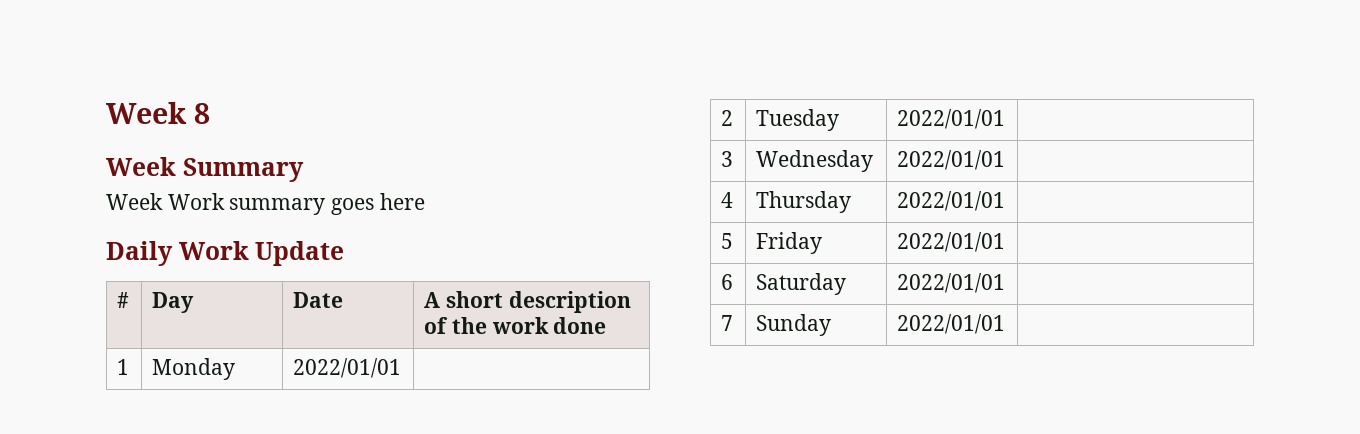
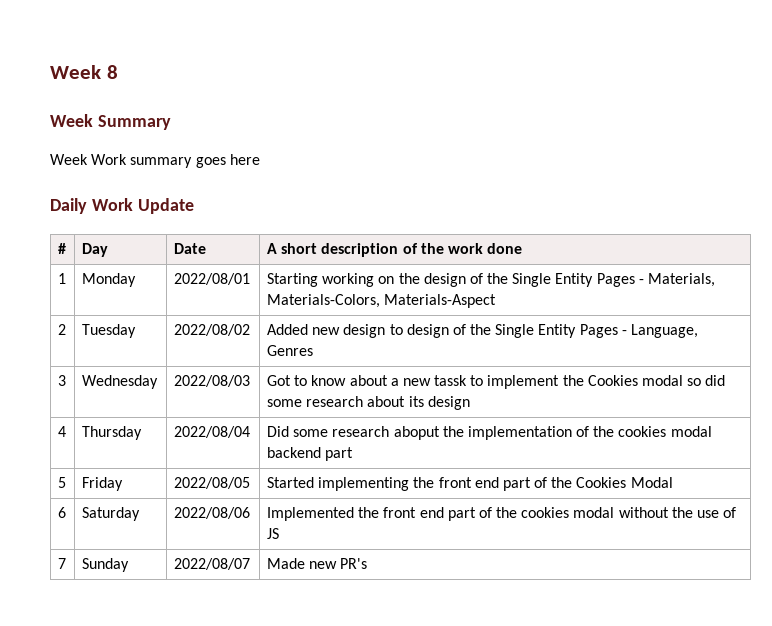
[293,358,402,378] [721,110,734,126] [756,109,840,131] [897,109,1006,129] [721,151,734,167] [756,150,874,172] [897,150,1006,170] [721,192,734,208] [756,191,852,213] [897,191,1006,211] [721,233,734,249] [756,232,823,254] [897,232,1006,252] [721,274,734,290] [756,273,847,295] [897,273,1006,293] [721,315,734,331] [756,314,832,336] [897,314,1006,334] 2022/01/01 | // 2 | Tuesday | 2022/01/01 | // 3 | Wednesday | 2022/01/01 | // 4 | Thursday | 2022/01/01 | // 5 | Friday | 2022/01/01 | // 6 | Saturday | 2022/01/01 | // 7 | Sunday | 2022/01/01 | -> [173,273,250,285] [266,273,716,287] [266,294,497,308] [57,324,66,335] [81,324,136,338] [173,324,250,336] [266,324,699,338] [266,345,313,356] [57,375,66,386] [81,375,158,389] [173,375,250,387] [266,375,726,389] [266,396,470,410] [57,426,66,437] [81,426,142,440] [173,426,250,438] [266,426,712,440] [266,447,354,461] [57,477,66,488] [81,477,123,491] [173,477,250,489] [266,477,673,491] [57,507,66,518] [81,507,140,521] [173,507,250,519] [266,507,737,521] [266,528,279,539] [57,558,66,569] [81,558,129,572] [173,558,250,570] [266,558,368,569] 2022/08/01 | Starting working on the design of the Single Entity Pages - Materials, Materials-Colors, Materials-Aspect // 2 | Tuesday | 2022/08/02 | Added new design to design of the Single Entity Pages - Language, Genres // 3 | Wednesday | 2022/08/03 | Got to know about a new tassk to implement the Cookies modal so did some research about its design // 4 | Thursday | 2022/08/04 | Did some research aboput the implementation of the cookies modal backend part // 5 | Friday | 2022/08/05 | Started implementing the front end part of the Cookies Modal // 6 | Saturday | 2022/08/06 | Implemented the front end part of the cookies modal without the use of JS // 7 | Sunday | 2022/08/07 | Made new PR's

